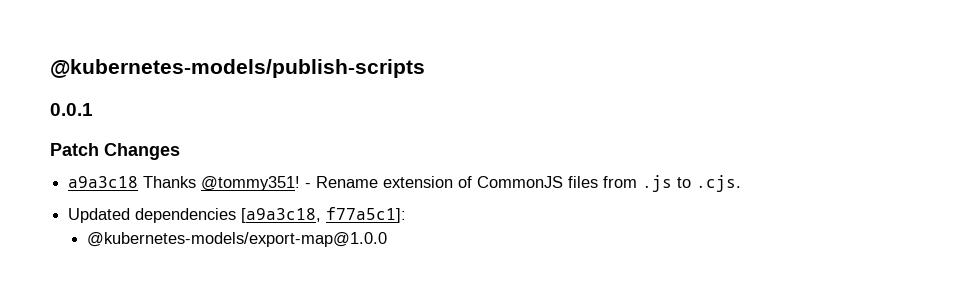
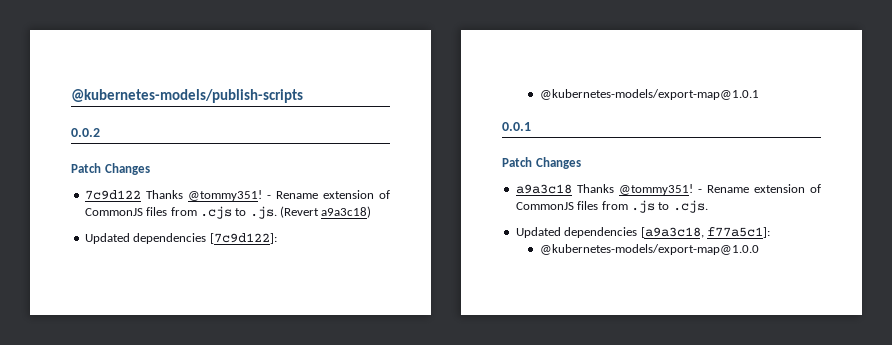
(425, 68) none -> [71,128,100,137] [71,163,150,175] [84,190,390,201] [84,206,372,219] [84,233,277,244] [539,89,759,100] // 0.0.2 // Patch Changes // 7c9d122 Thanks @tommy351! - Rename extension of CommonJS files from .cjs to .js. (Revert a9a3c18) // Updated dependencies [7c9d122]: // @kubernetes-models/export-map@1.0.1

